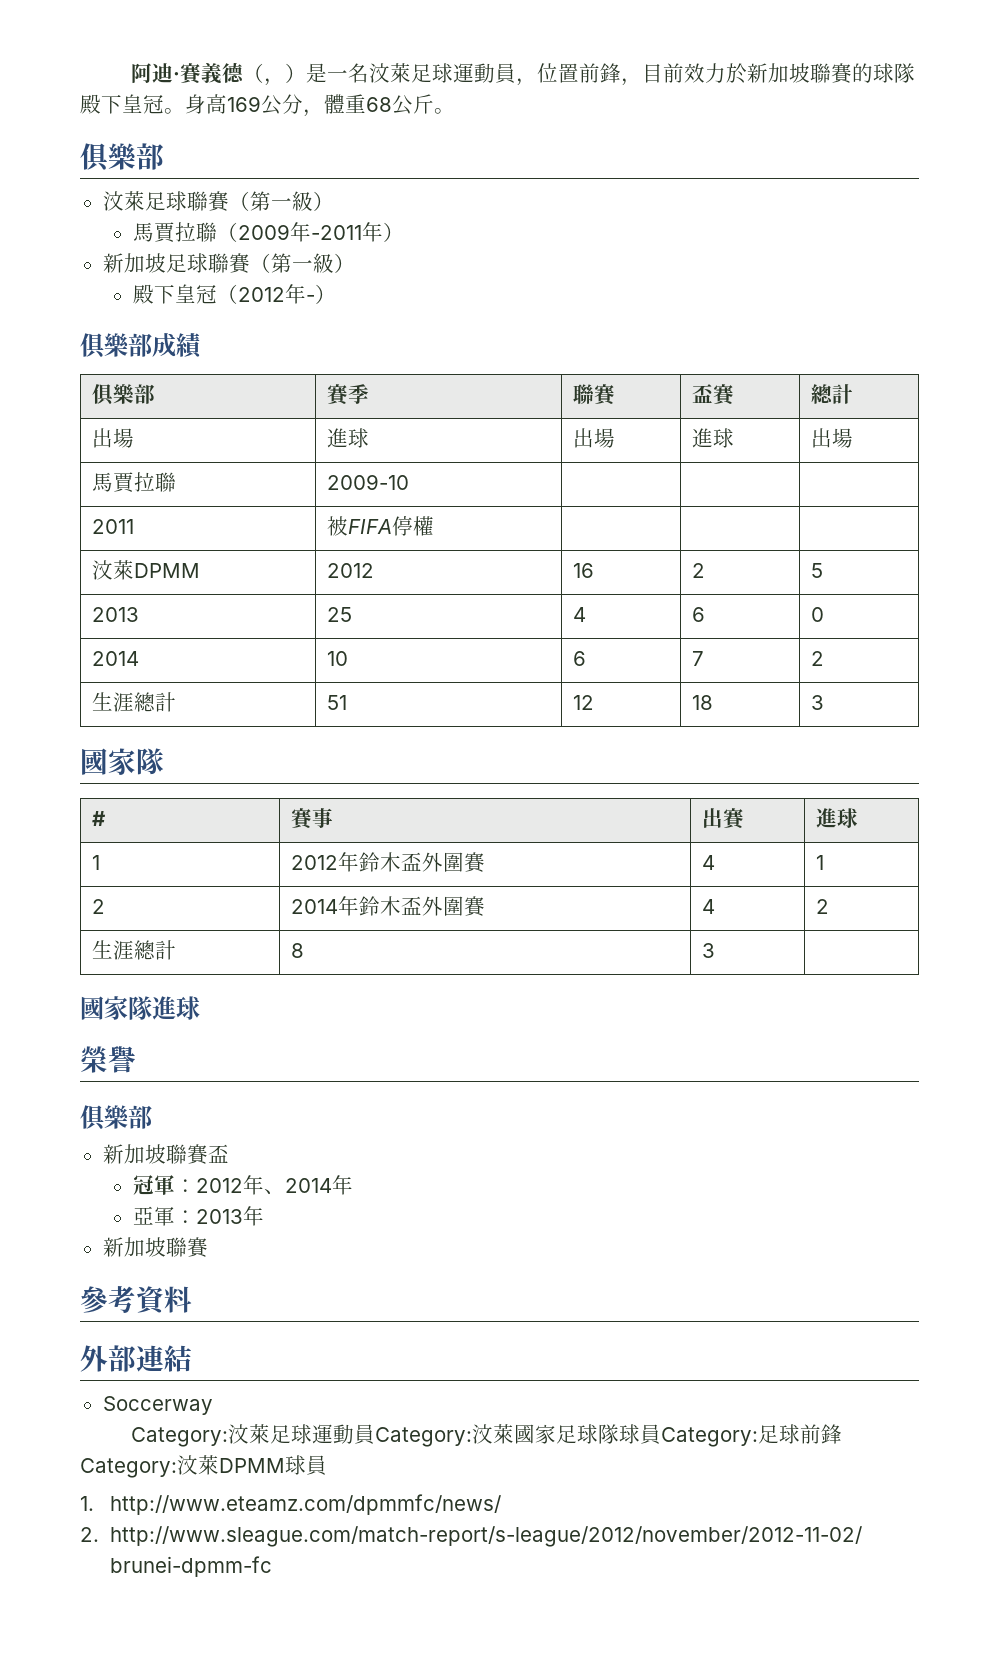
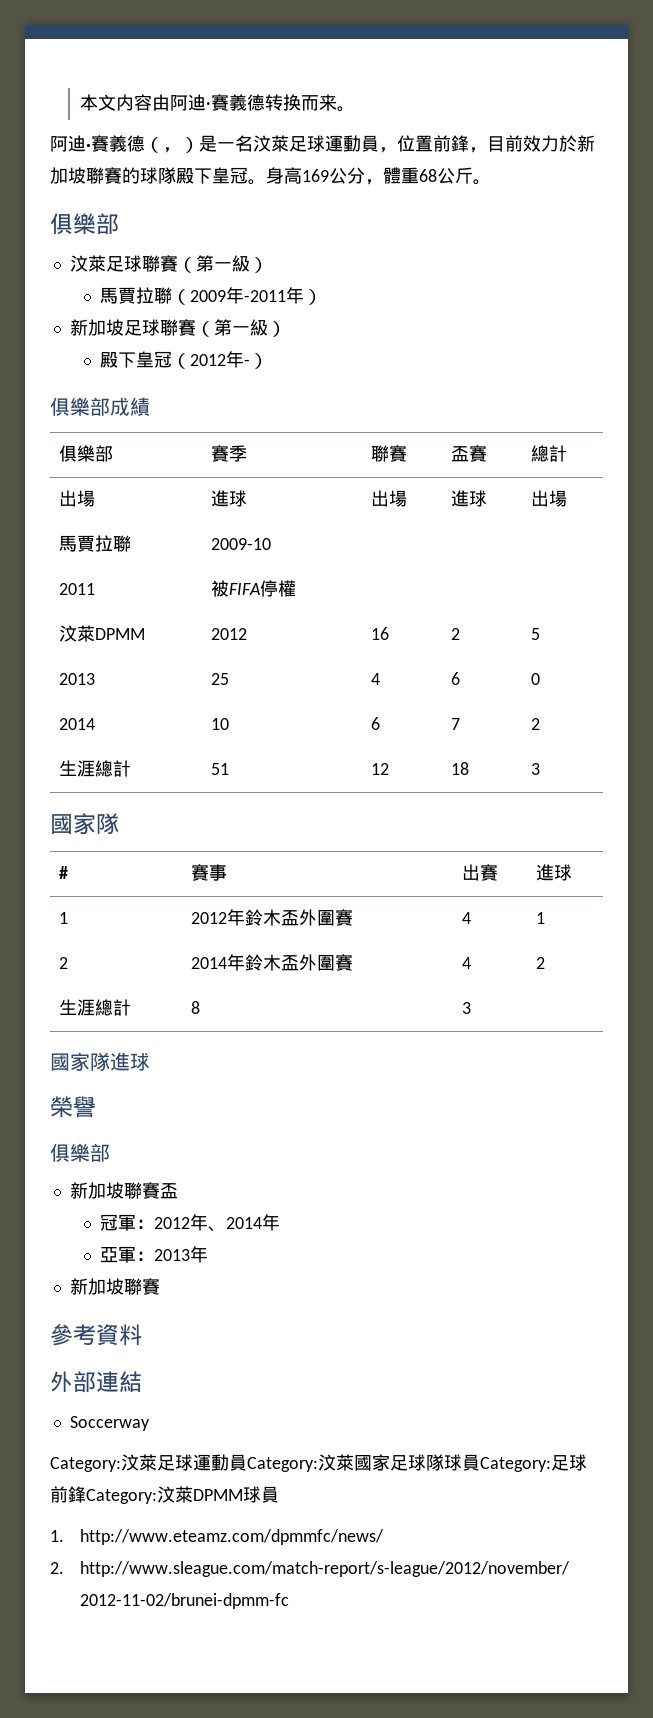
(131, 73) none -> [80,94,356,112] 本文内容由阿迪·賽義德转换而来。 //

